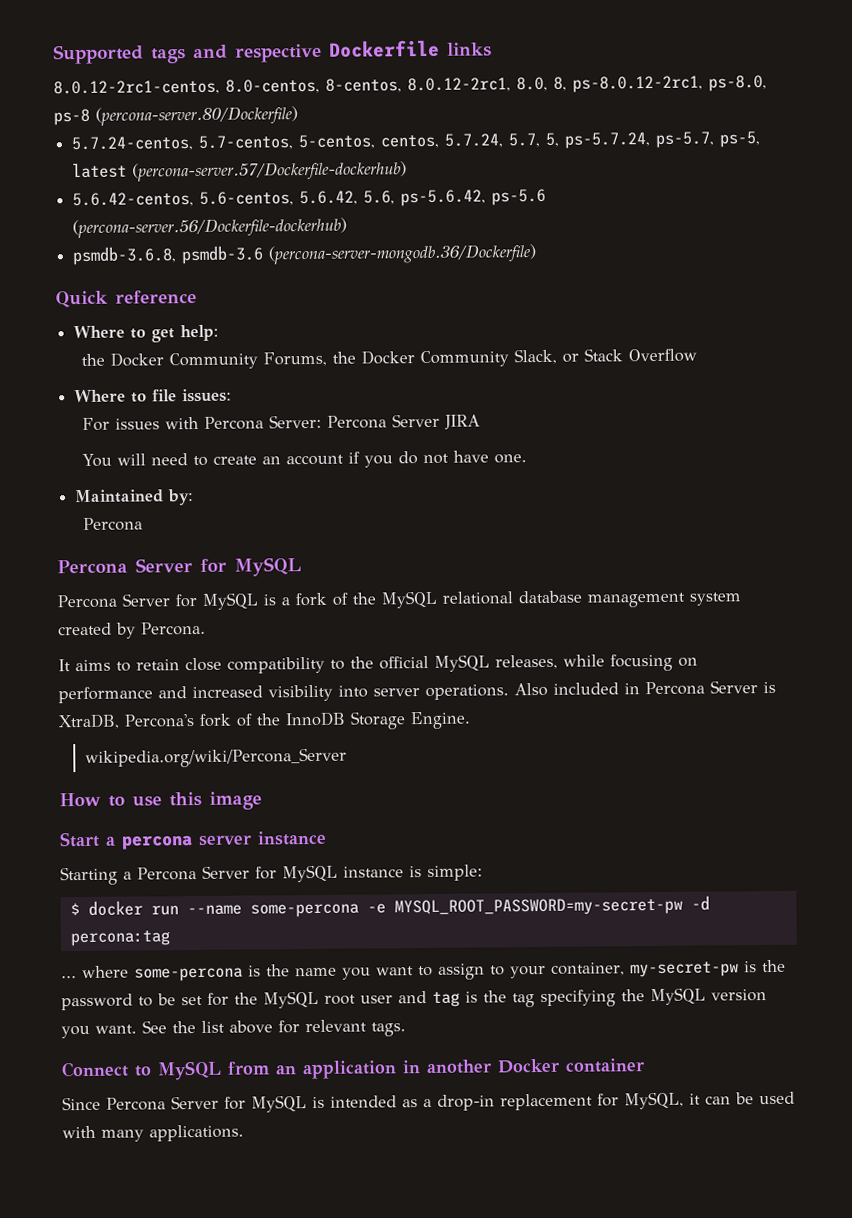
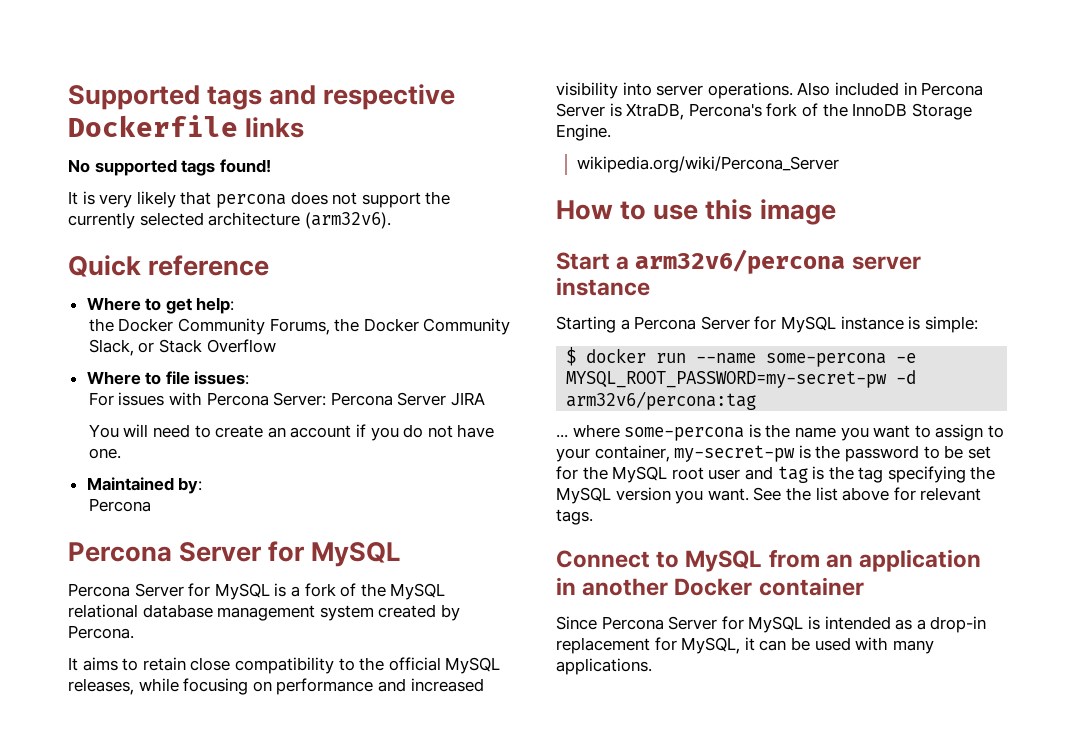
[53,75,767,96] [53,106,298,126] [71,131,761,152] [72,161,408,182] [72,188,547,208] [72,217,348,239] [72,244,537,266] 8.0.12-2rc1-centos, 8.0-centos, 8-centos, 8.0.12-2rc1, 8.0, 8, ps-8.0.12-2rc1, ps-8.0, ps-8 (percona-server.80/Dockerfile) // 5.7.24-centos, 5.7-centos, 5-centos, centos, 5.7.24, 5.7, 5, ps-5.7.24, ps-5.7, ps-5, latest (percona-server.57/Dockerfile-dockerhub) // 5.6.42-centos, 5.6-centos, 5.6.42, 5.6, ps-5.6.42, ps-5.6 (percona-server.56/Dockerfile-dockerhub) // psmdb-3.6.8, psmdb-3.6 (percona-server-mongodb.36/Dockerfile) -> [68,159,271,176] [68,191,451,208] [68,212,391,229] No supported tags found! // It is very likely that percona does not support the currently selected architecture (arm32v6).
[121,835,193,850] percona -> [635,249,846,274] arm32v6/percona
[69,930,170,947] percona:tag -> [566,391,757,410] arm32v6/percona:tag

